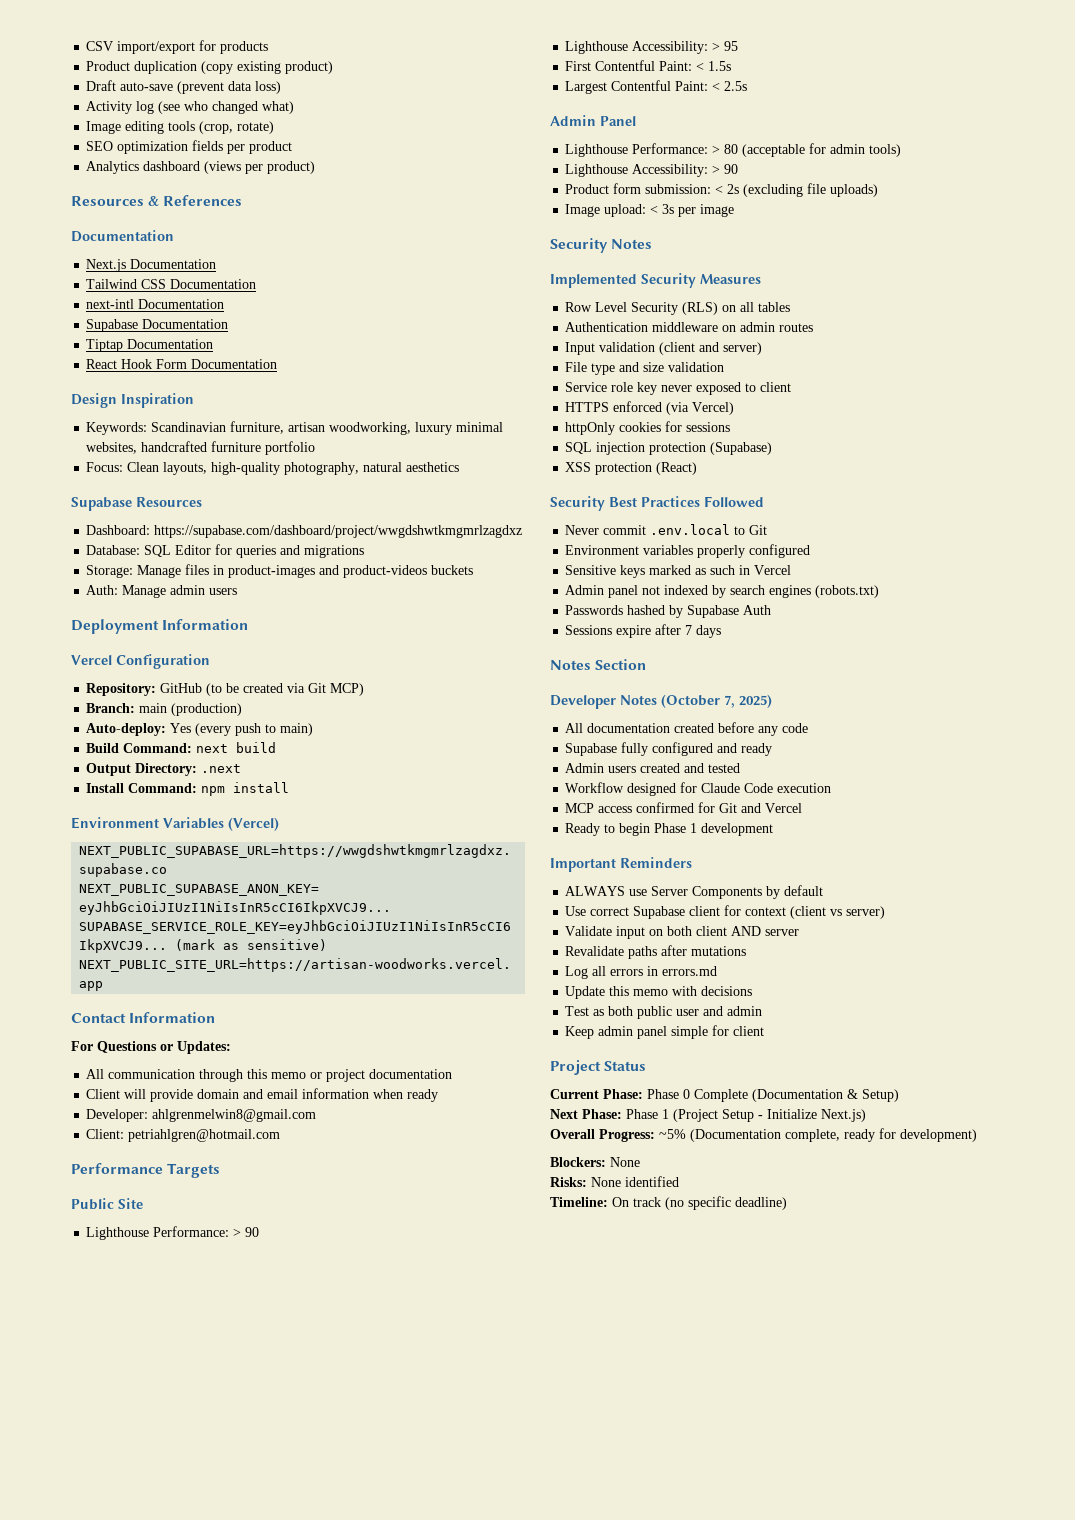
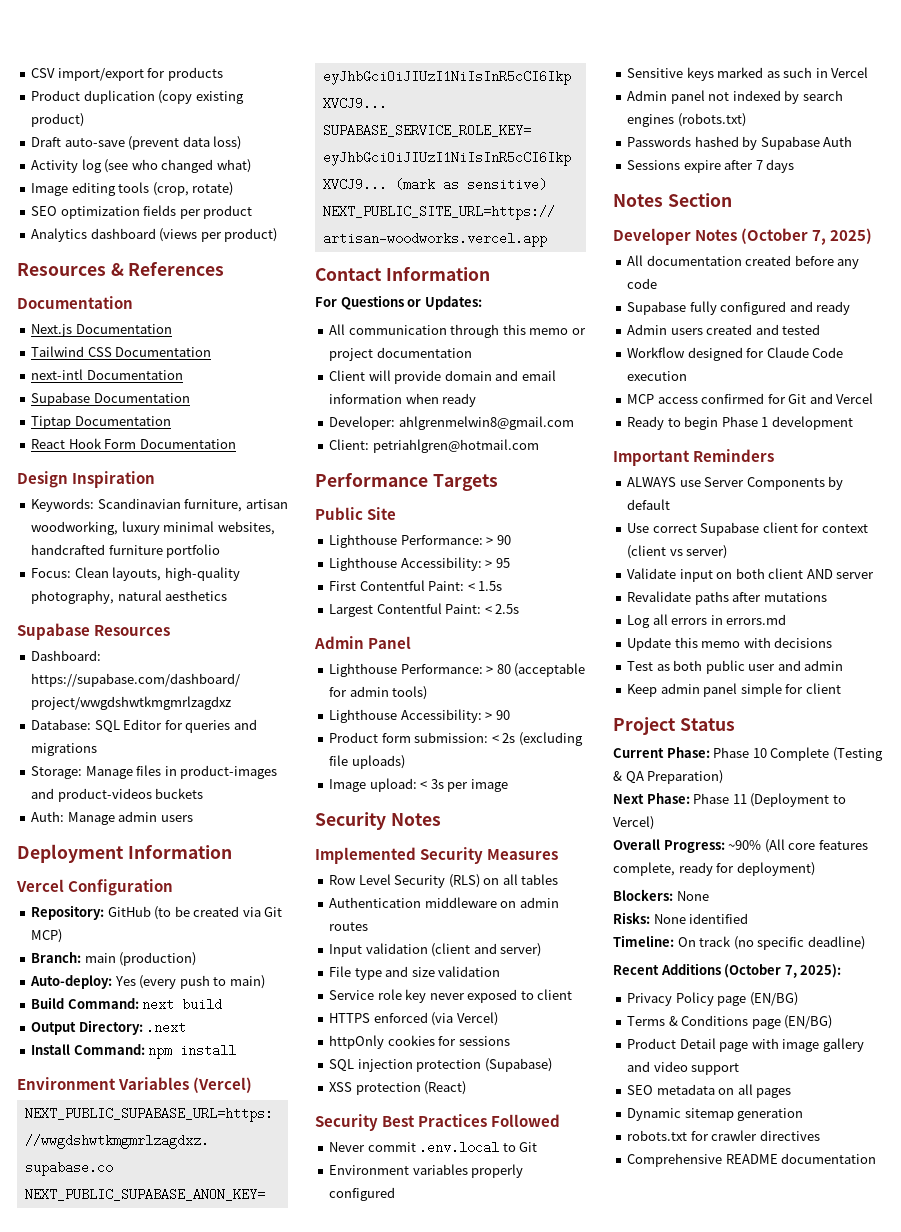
[683,1089,899,1102] [550,1109,866,1122] [550,1129,781,1142] 0 Complete (Documentation & Setup) // Next Phase: Phase 1 (Project Setup - Initialize Next.js) // Overall Progress: ~5% (Documentation -> [752,747,883,761] [613,770,724,784] [613,793,846,807] [613,816,654,830] [613,839,868,853] 10 Complete (Testing & QA Preparation) // Next Phase: Phase 11 (Deployment to Vercel) // Overall Progress: ~90% (All core features
[900,1129,977,1142] development) -> [736,862,815,876] deployment)
(787, 1203) none -> [613,963,842,978] [627,992,798,1006] [627,1015,833,1029] [627,1038,864,1052] [627,1061,740,1075] [627,1084,792,1098] [627,1108,804,1121] [627,1130,820,1141] [627,1153,877,1167] // Recent Additions (October 7, 2025): // Privacy Policy page (EN/BG) // Terms & Conditions page (EN/BG) // Product Detail page with image gallery and video support // SEO metadata on all pages // Dynamic sitemap generation // robots.txt for crawler directives // Comprehensive README documentation

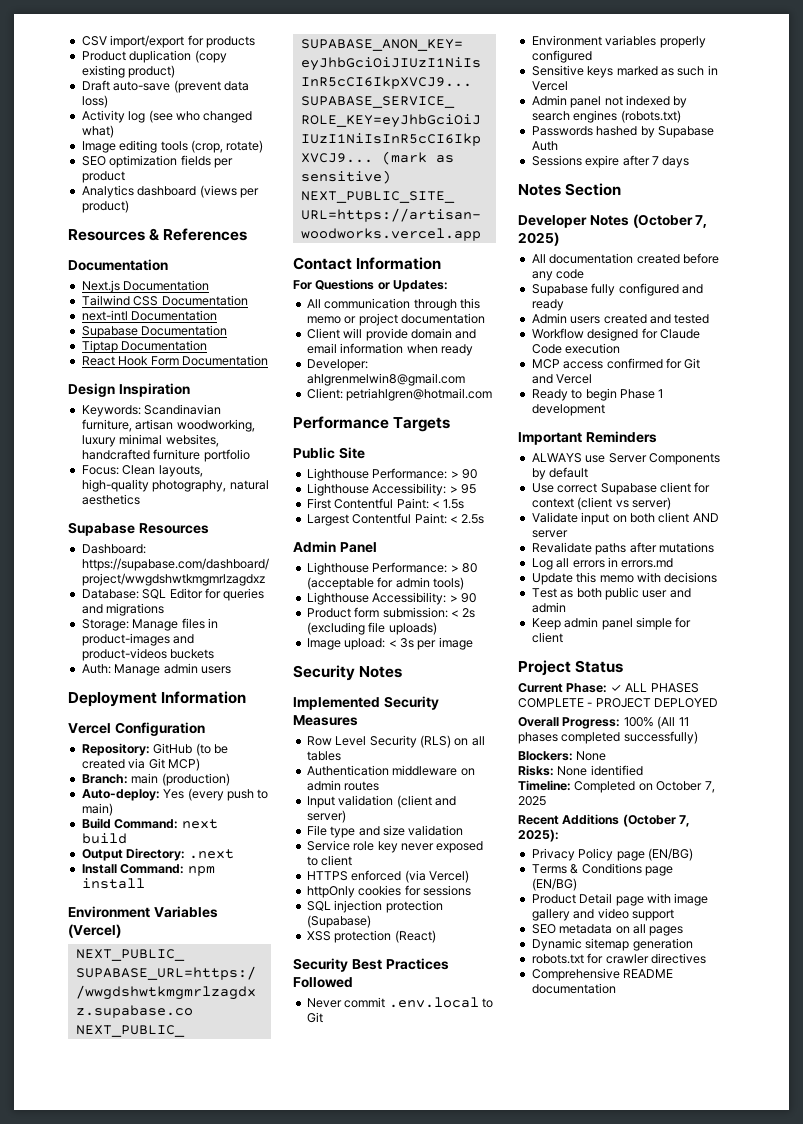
[713,747,883,761] [613,770,724,784] [613,793,846,807] [613,816,654,830] [613,839,868,853] [613,862,815,876] Phase 10 Complete (Testing & QA Preparation) // Next Phase: Phase 11 (Deployment to Vercel) // Overall Progress: ~90% (All core features complete, ready for deployment) -> [610,683,699,693] [518,698,719,708] [518,716,689,729] [518,731,698,744] ✓ ALL PHASES COMPLETE - PROJECT DEPLOYED // Overall Progress: 100% (All 11 phases completed successfully)
[677,936,865,950] On track (no specific deadline) -> [574,781,715,793] [518,796,546,806] Completed on October 7, 2025

